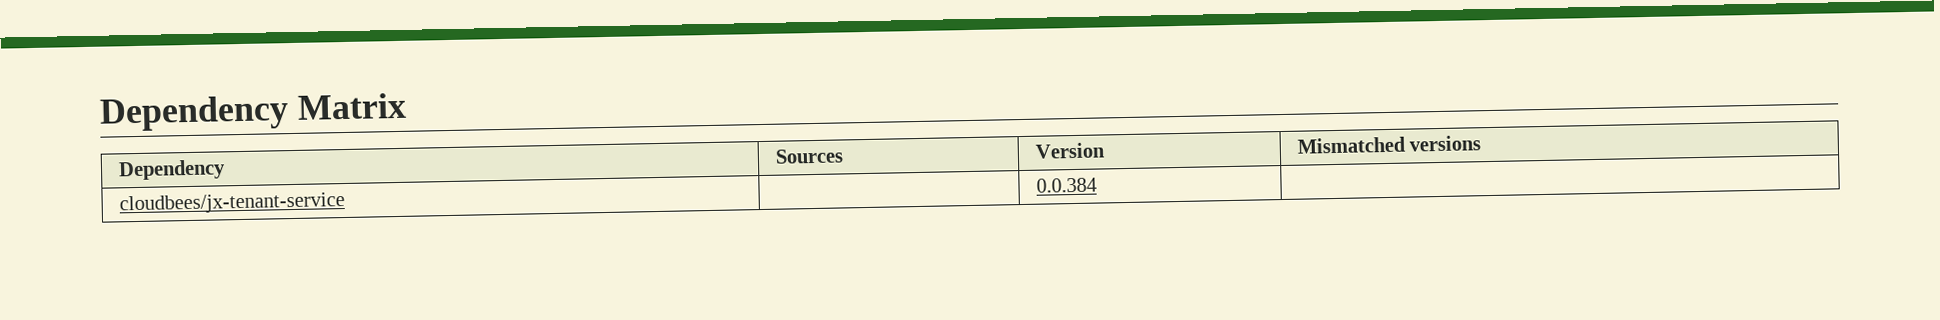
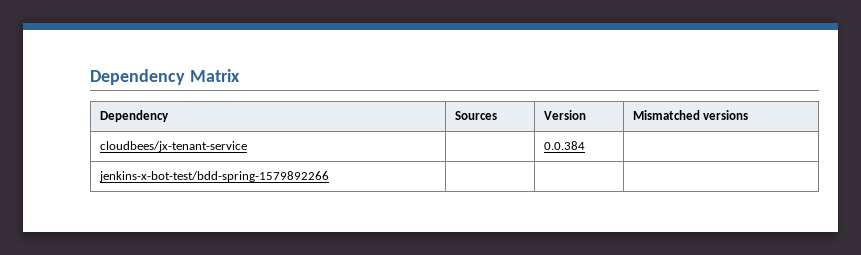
(1097, 185) none -> [98,171,329,182] // jenkins-x-bot-test/bdd-spring-1579892266 | | |

